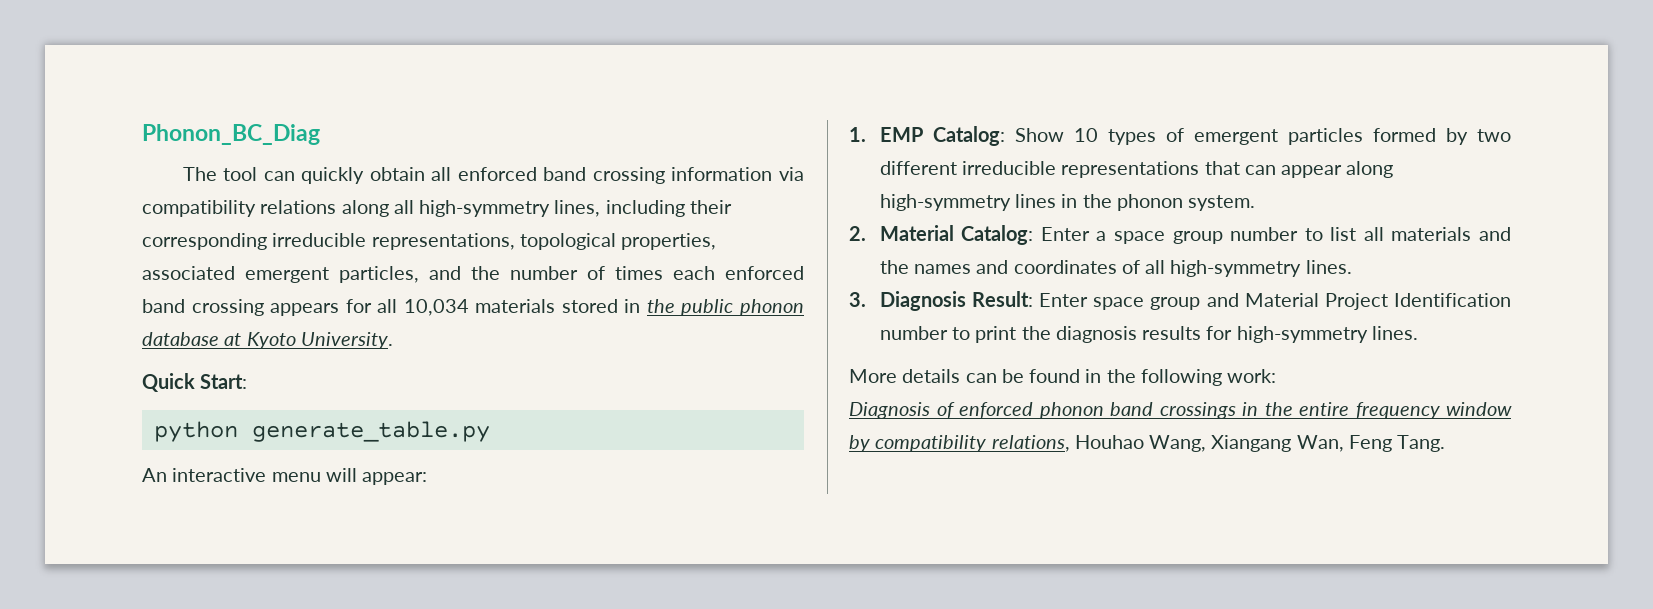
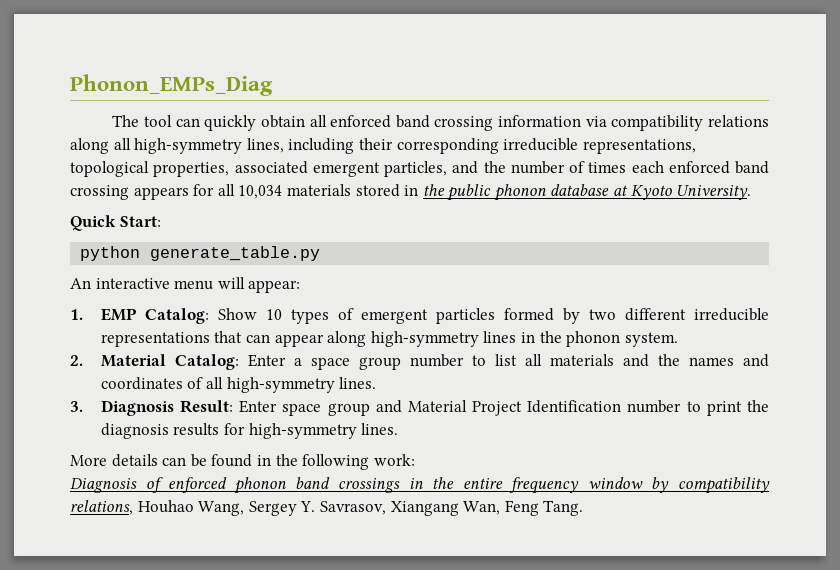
[142,124,320,145] Phonon_BC_Diag -> [70,74,273,96] Phonon_EMPs_Diag
(1207, 443) none -> [248,501,386,516] Sergey Y. Savrasov,

